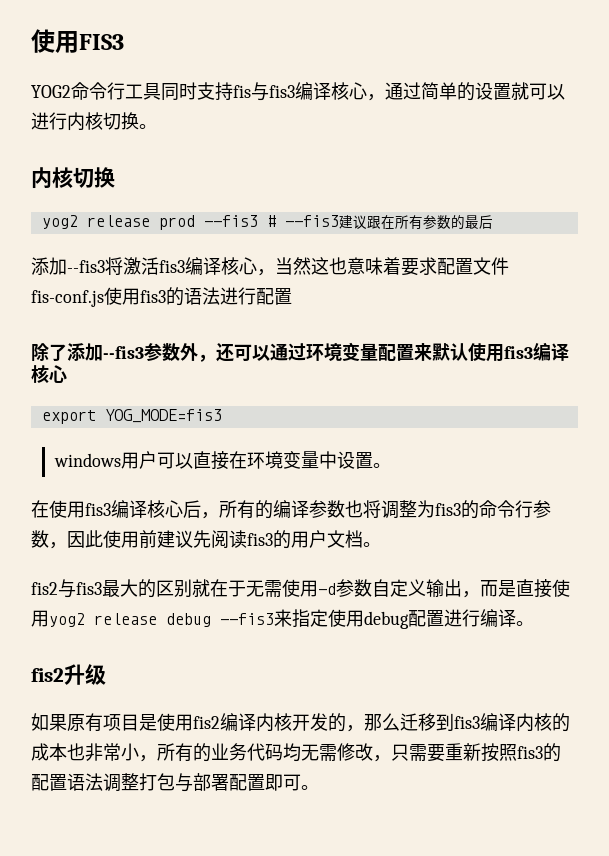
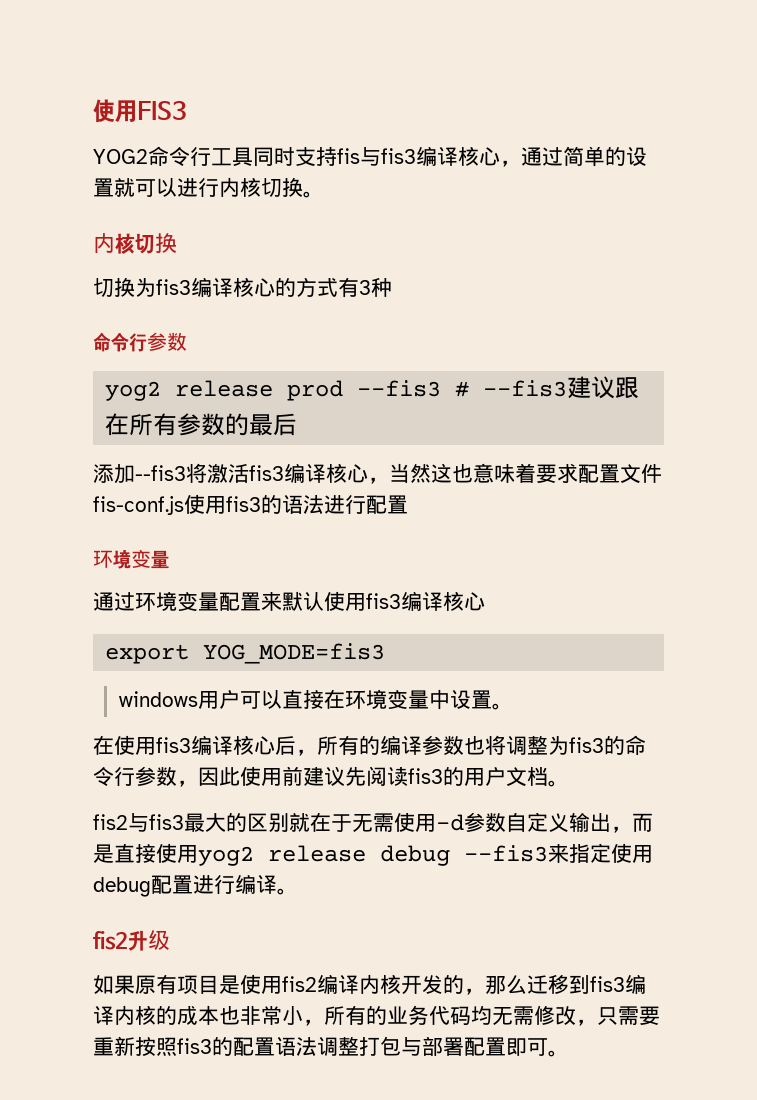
(115, 177) none -> [93,277,392,298] [93,332,187,352] // 切换为fis3编译核心的方式有3种 // 命令行参数
[31,343,270,362] 除了添加--fis3参数外，还可以 -> [93,549,169,569] 环境变量 //

